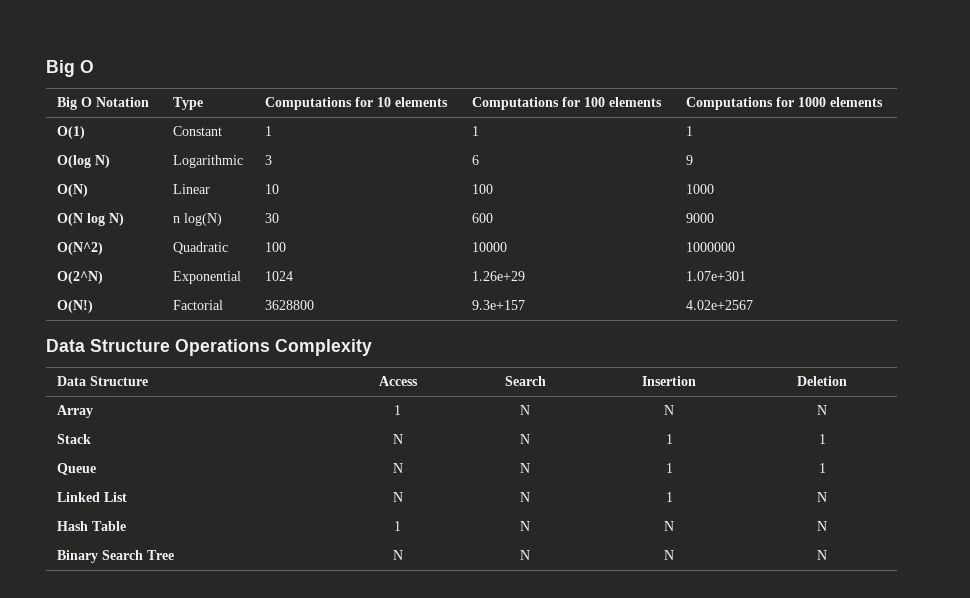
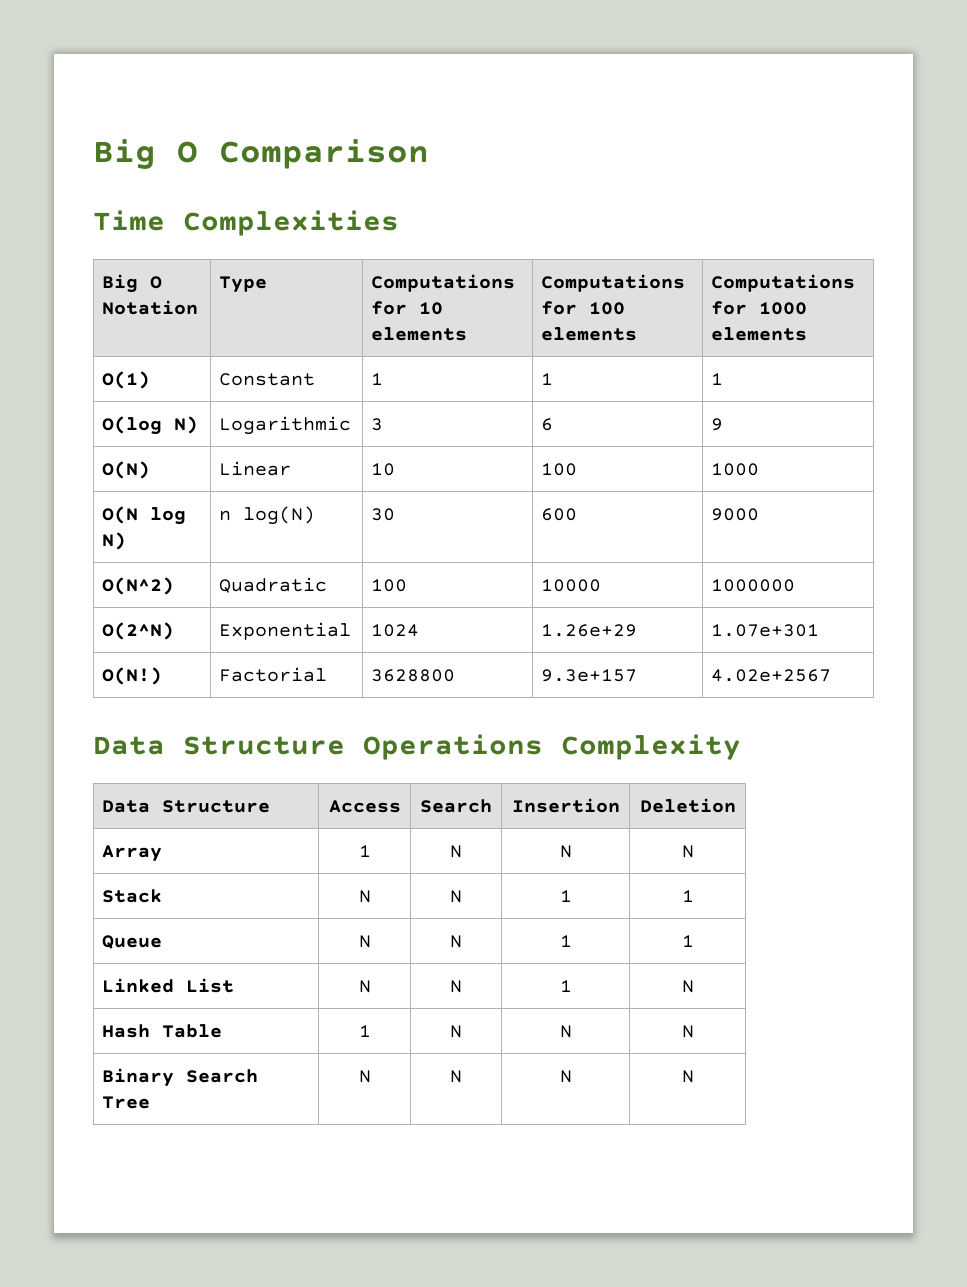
[46,60,94,77] Big O -> [93,139,429,169] [93,210,399,236] Big O Comparison // Time Complexities

